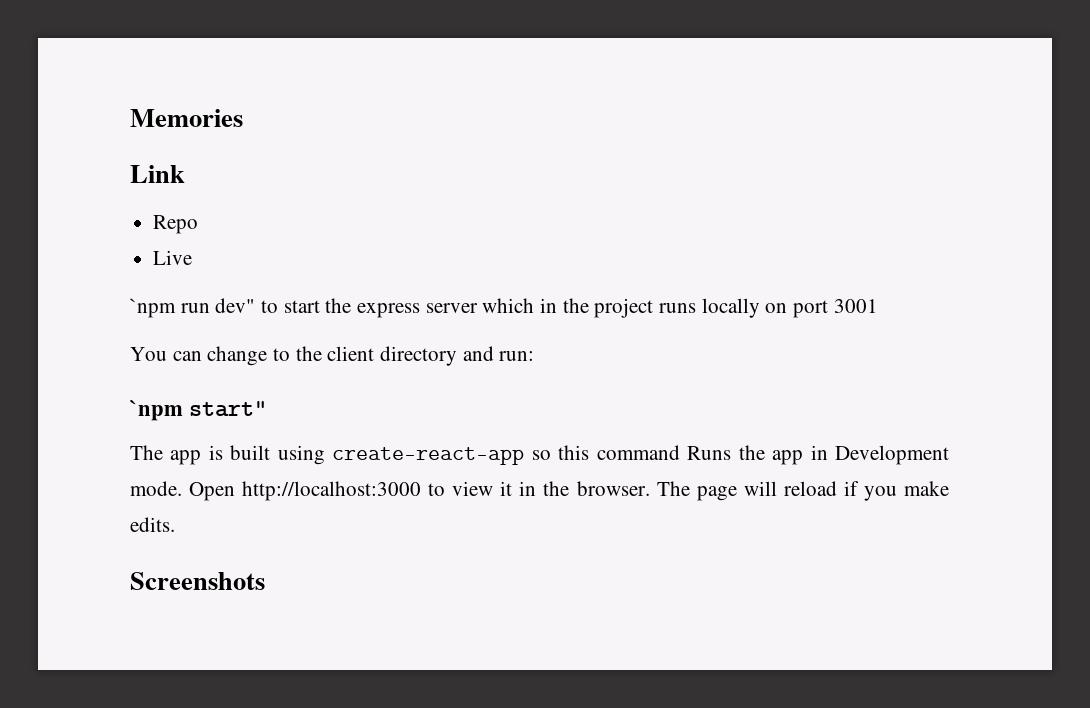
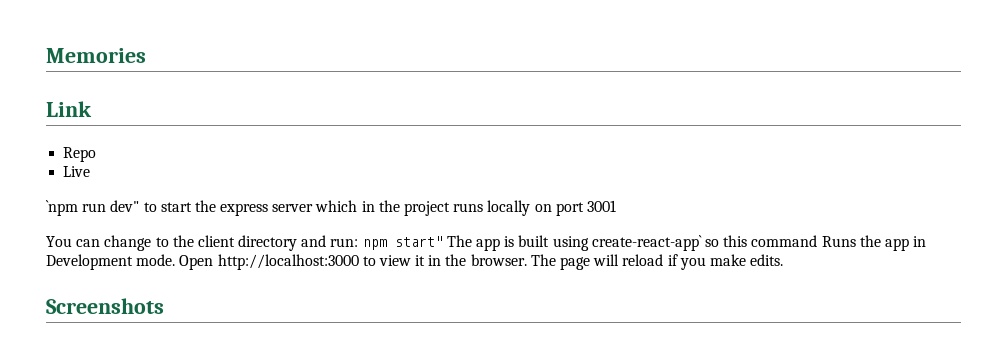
[130,399,183,421] // `npm -> [362,239,387,250] npm
(268, 409) // -> (443, 241) none
[332,447,525,465] create-react-app -> [591,235,702,251] create-react-app`

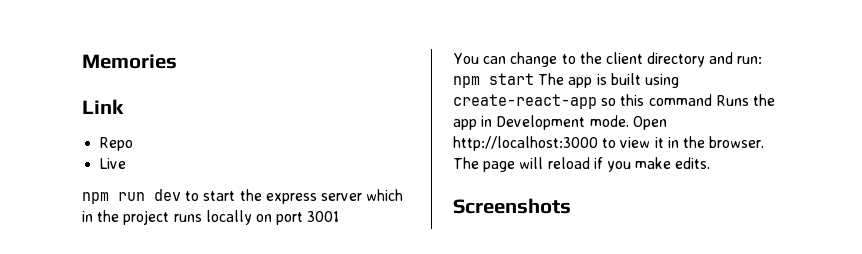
[46,200,140,216] `npm run dev" -> [82,189,181,204] npm run dev
[394,236,443,247] start" -> [489,73,534,85] start
[591,235,702,251] create-react-app` -> [453,94,597,109] create-react-app

